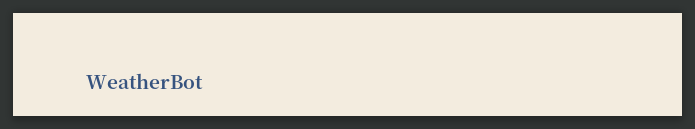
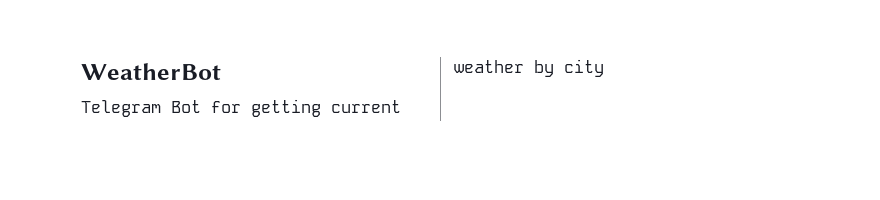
(203, 81) none -> [81,99,401,117] [454,59,604,77] // Telegram Bot for getting current weather by city

